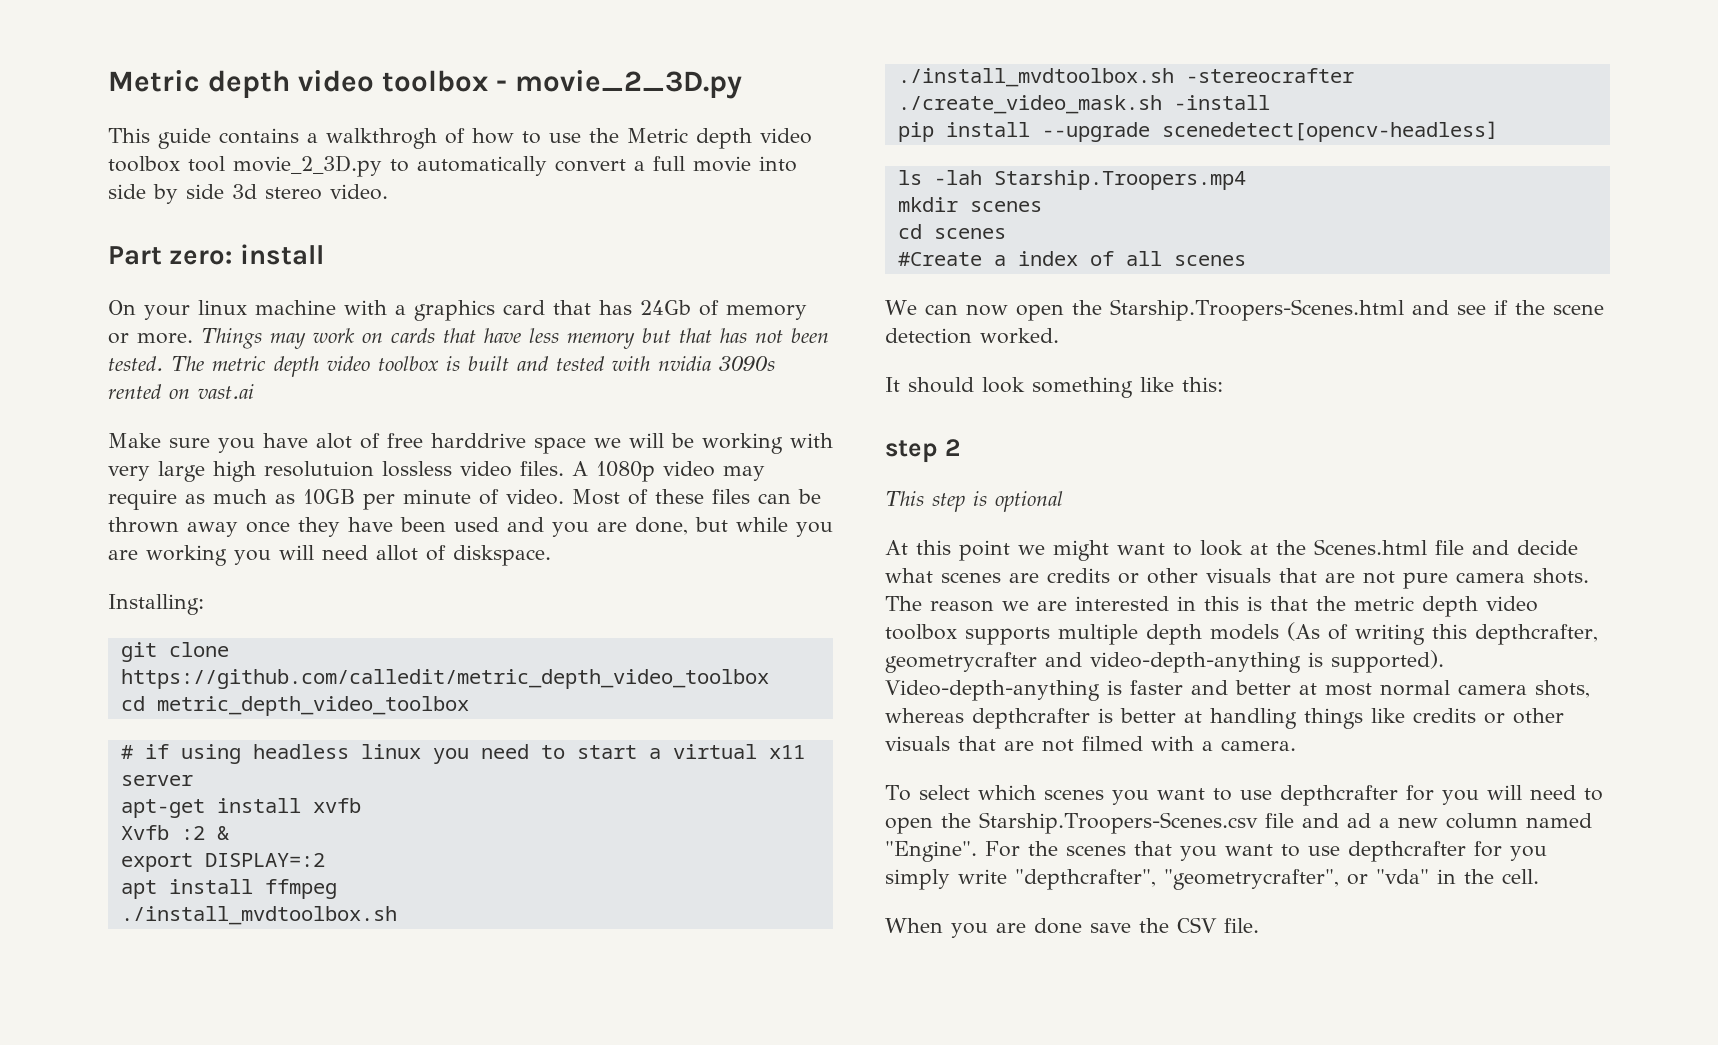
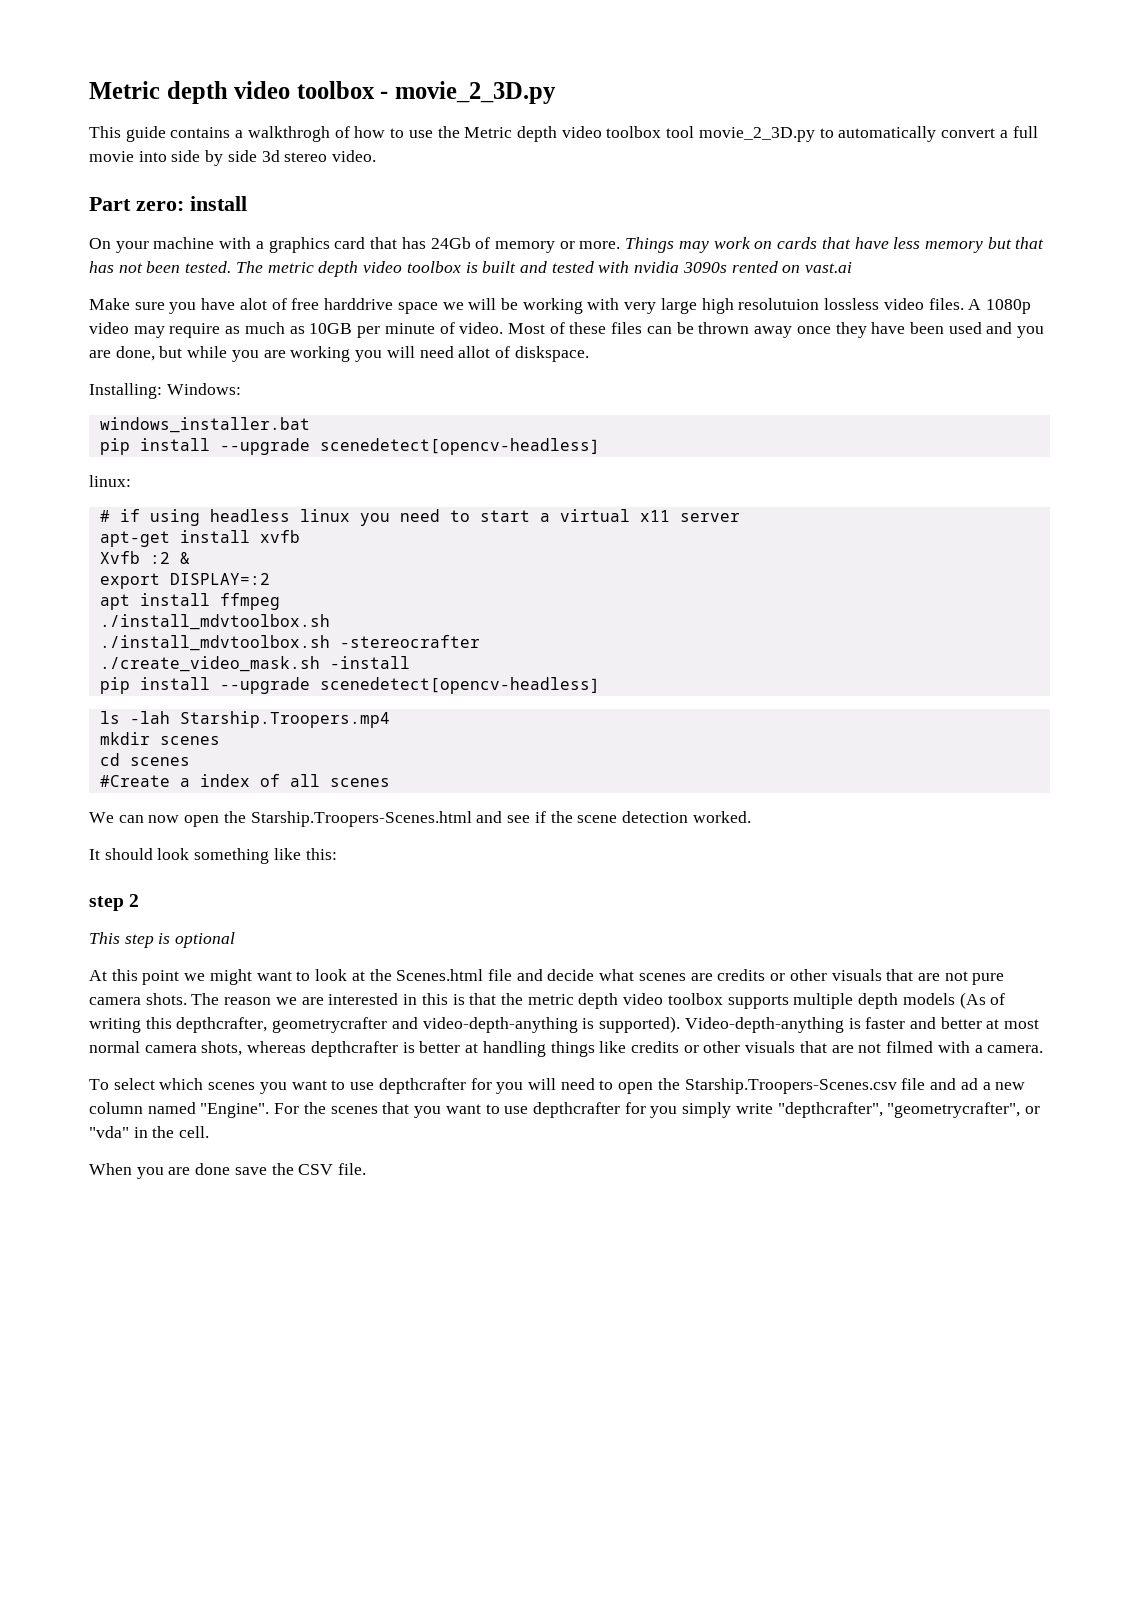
[198,300,247,315] linux -> (149, 247) none
[120,642,229,662] [120,669,769,689] [120,696,469,716] // git clone https://github.com/calledit/metric_depth_video_toolbox // cd metric_depth_video_toolbox -> [166,383,241,395] [99,417,310,433] [99,438,600,455] [89,475,131,487] Windows: // windows_installer.bat // pip install --upgrade scenedetect[opencv-headless] // linux:
[120,906,397,925] [897,68,1174,87] ./install_mvdtoolbox.sh // ./install_mvdtoolbox.sh -> [99,614,330,630] [99,635,330,651] ./install_mdvtoolbox.sh // ./install_mdvtoolbox.sh

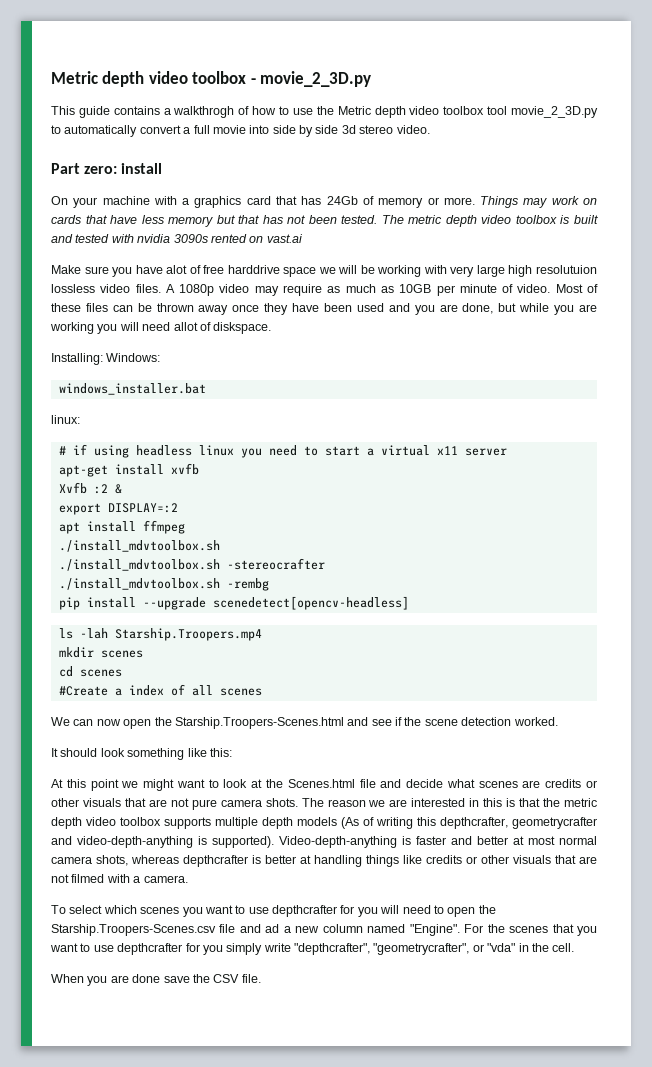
[99,438,600,455] // pip install --upgrade scenedetect[opencv-headless] -> (206, 389) none
[99,656,410,672] ./create_video_mask.sh -install -> [58,578,269,591] ./install_mdvtoolbox.sh -rembg
[89,894,140,911] [89,932,236,948] // step 2 // This step is optional -> (232, 752) none

